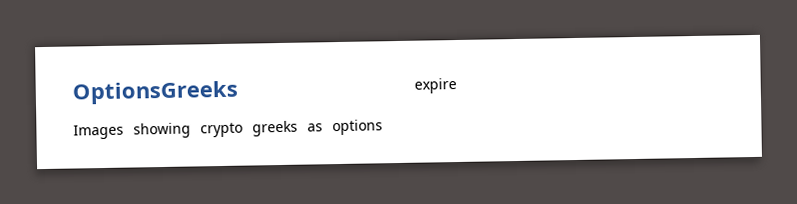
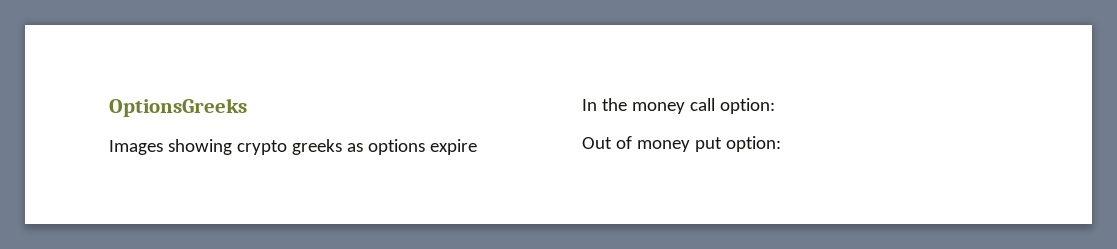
(457, 86) none -> [582,98,775,114] [582,136,781,152] // In the money call option: // Out of money put option:

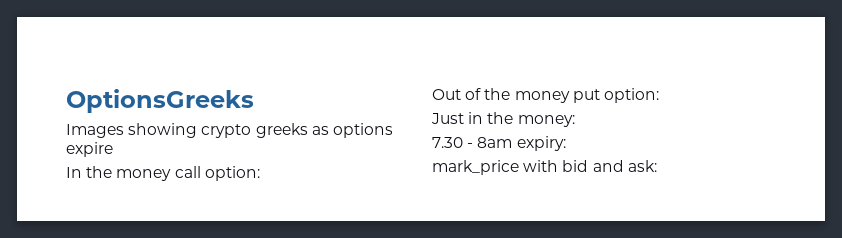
(632, 142) none -> [484,88,511,100] the
(781, 144) none -> [431,112,575,127] [432,136,566,151] [432,160,657,175] // Just in the money: // 7.30 - 8am expiry: // mark_price with bid and ask:

